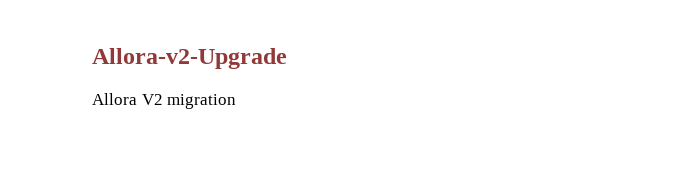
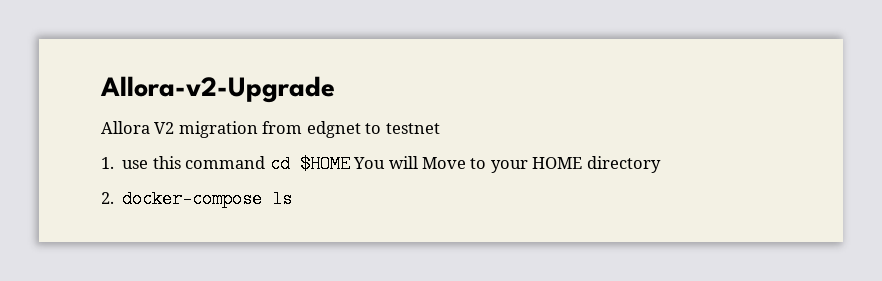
(237, 101) none -> [262,121,440,138] [101,155,661,173] [101,190,293,208] from edgnet to testnet // 1. use this command cd $HOME You will Move to your HOME directory // 2. docker-compose ls

